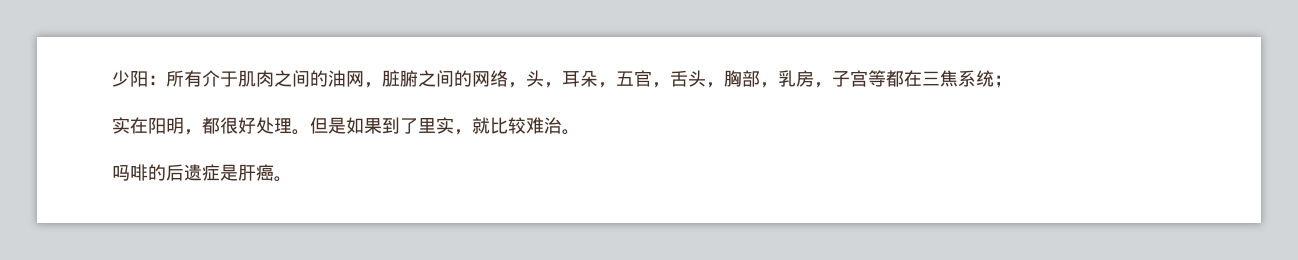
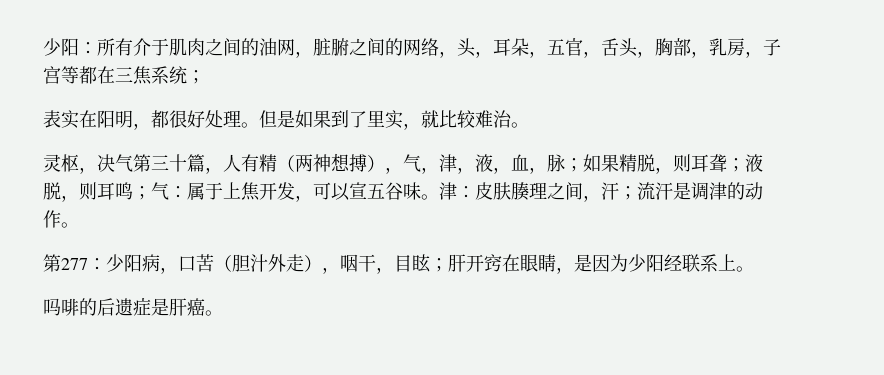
(1012, 81) none -> [43,110,61,128] 表
(580, 132) none -> [43,153,763,174] [43,182,763,202] [43,210,79,228] [43,254,754,274] // 灵枢，决气第三十篇，人有精（两神想搏），气，津，液，血，脉；如果精脱，则耳聋；液脱，则耳鸣；气：属于上焦开发，可以宣五谷味。津：皮肤腠理之间，汗；流汗是调津的动作。 // 第277：少阳病，口苦（胆汁外走），咽干，目眩；肝开窍在眼睛，是因为少阳经联系上。

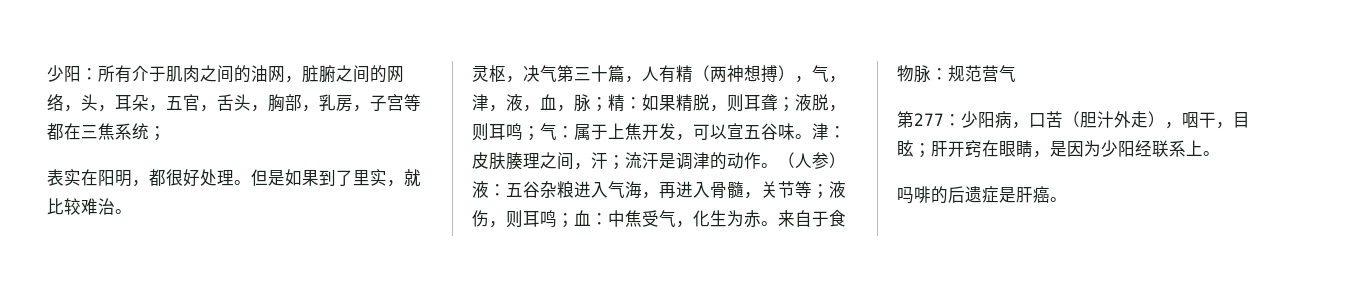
(583, 165) none -> [608,94,642,111] 精：
(79, 225) none -> [778,152,846,169] [472,181,846,199] [472,210,846,228] [897,65,1016,82] （人参）液：五谷杂粮进入气海，再进入骨髓，关节等；液伤，则耳鸣；血：中焦受气，化生为赤。来自于食物脉：规范营气

